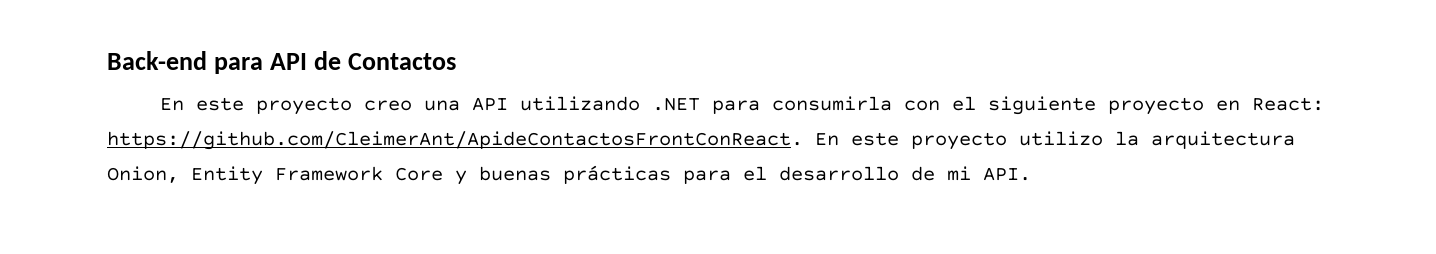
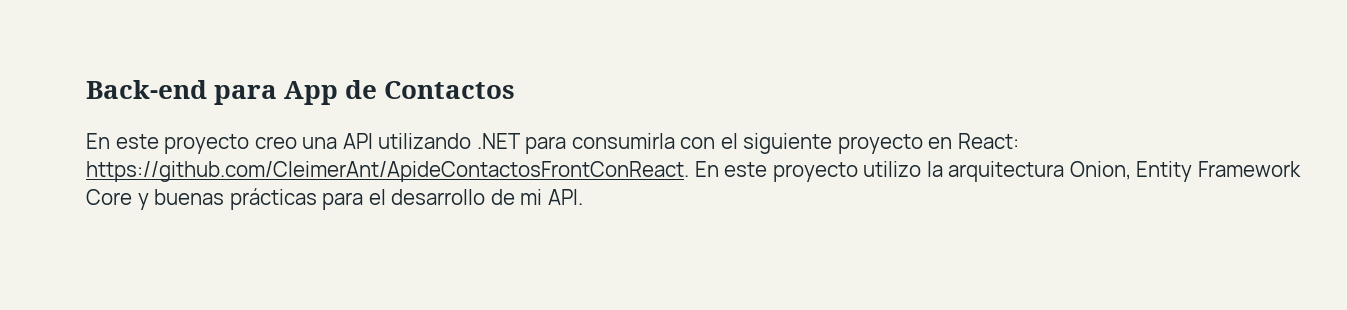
[270,53,308,70] API -> [284,81,339,105] App

